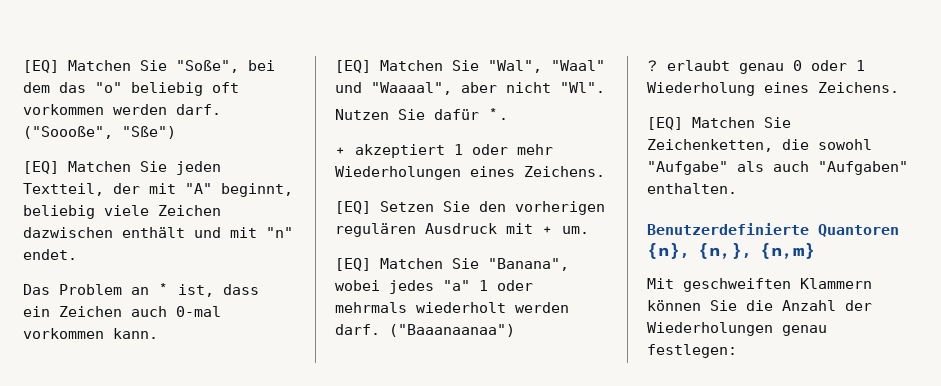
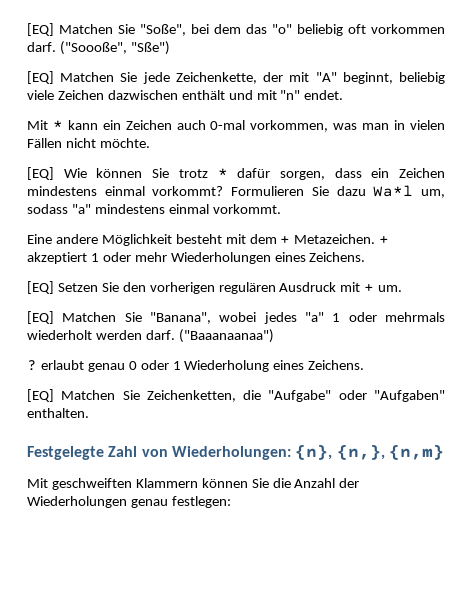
[113,104,167,115] werden -> (445, 29) none
[176,161,221,175] [23,183,104,196] jeden Textteil, -> [142,72,257,84] jede Zeichenkette,
[23,283,259,297] [23,306,221,317] [23,328,158,339] [335,60,605,73] [335,82,605,95] [335,108,508,120] Das Problem an * ist, dass ein Zeichen auch 0-mal vorkommen kann. // [EQ] Matchen Sie "Wal", "Waal" und "Waaaal", aber nicht "Wl". // Nutzen Sie dafür *. // -> [27,120,446,132] [27,138,150,148] [27,167,445,180] [27,185,445,198] [27,204,281,214] [27,234,376,246] Mit * kann ein Zeichen auch 0-mal vorkommen, was man in vielen Fällen nicht möchte. // [EQ] Wie können Sie trotz * dafür sorgen, dass ein Zeichen mindestens einmal vorkommt? Formulieren Sie dazu Wa*l um, sodass "a" mindestens einmal vorkommt. // Eine andere Möglichkeit besteht mit dem + Metazeichen.
[818,139,872,150] [647,161,908,175] [647,183,737,194] [647,223,899,237] sowohl "Aufgabe" als auch "Aufgaben" enthalten. // Benutzerdefinierte Quantoren -> [268,390,445,402] [27,408,89,418] [27,446,291,460] "Aufgabe" oder "Aufgaben" enthalten. // Festgelegte Zahl von Wiederholungen:

